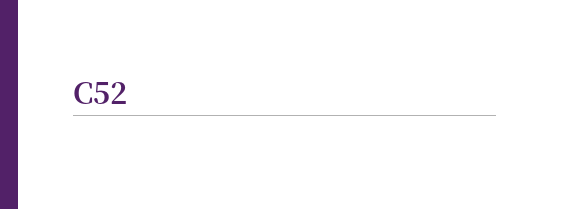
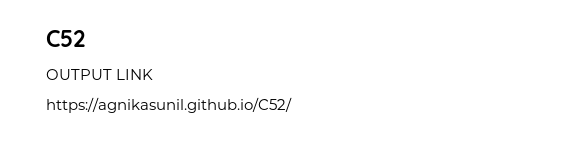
(127, 93) none -> [46,69,154,80] [46,97,292,113] // OUTPUT LINK // https://agnikasunil.github.io/C52/

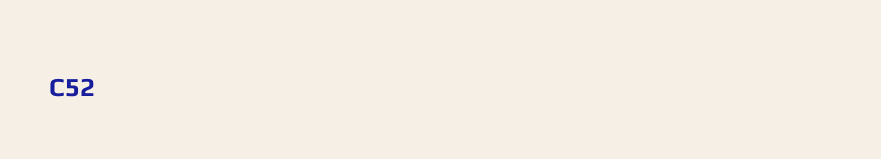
[46,69,154,80] [46,97,292,113] // OUTPUT LINK // https://agnikasunil.github.io/C52/ -> (95, 87) none

